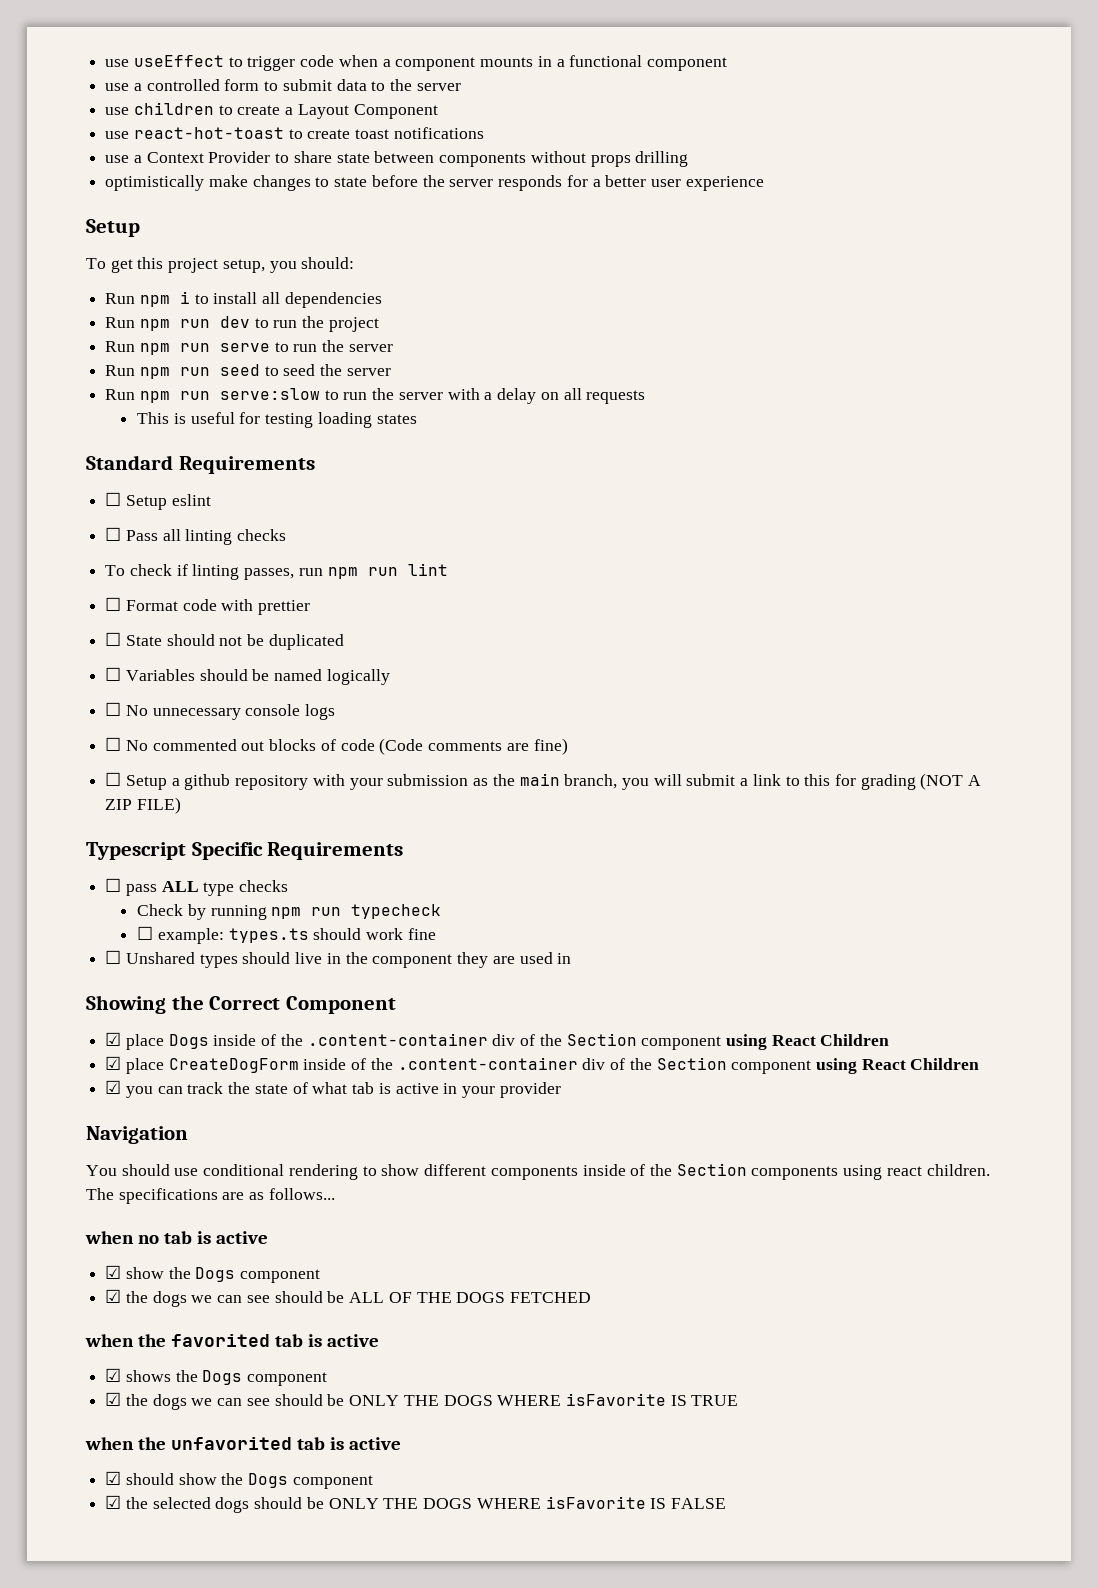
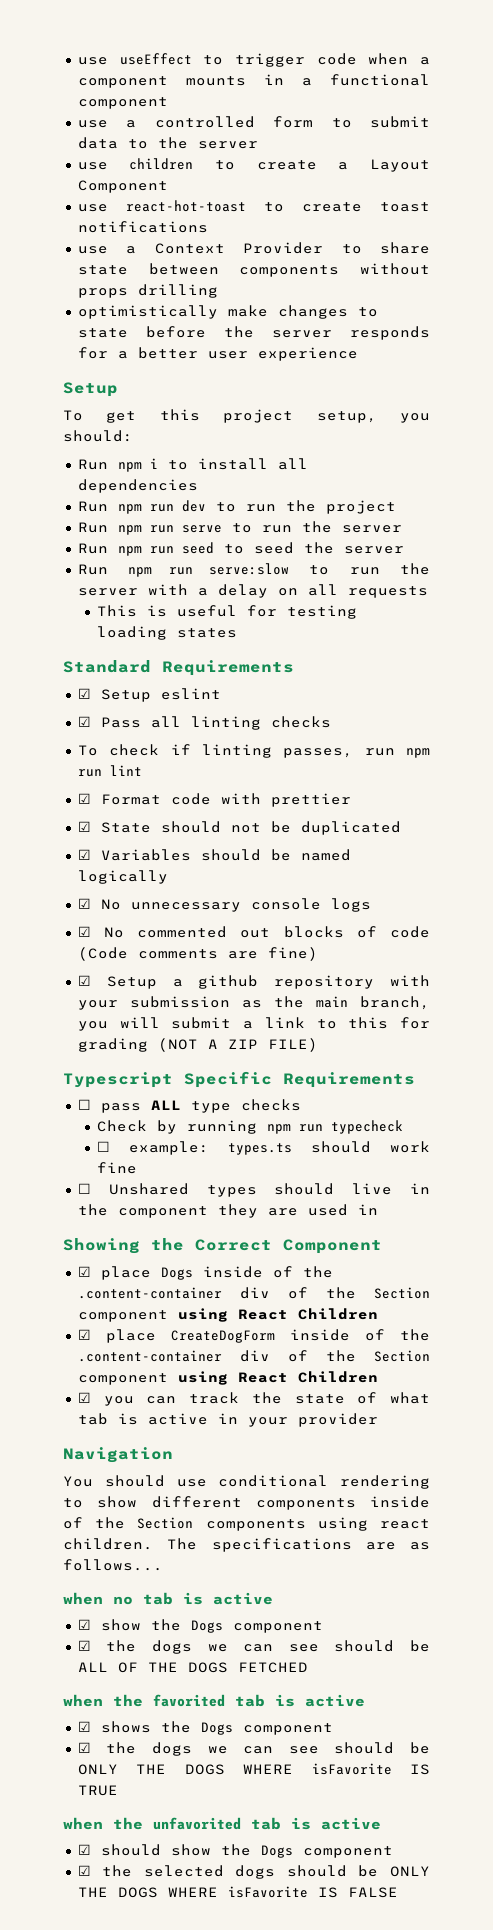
[105,492,122,506] ☐ -> [77,688,91,699] ☑
[105,527,122,541] ☐ -> [77,716,91,727] ☑
[105,597,122,611] ☐ -> [77,793,91,804] ☑
[105,632,122,646] ☐ -> [77,821,91,832] ☑
[105,667,122,681] ☐ -> [77,849,91,860] ☑
[105,702,122,716] ☐ -> [77,898,91,909] ☑
[105,737,122,751] ☐ -> [77,926,91,937] ☑
[105,772,122,786] ☐ -> [77,975,91,986] ☑

